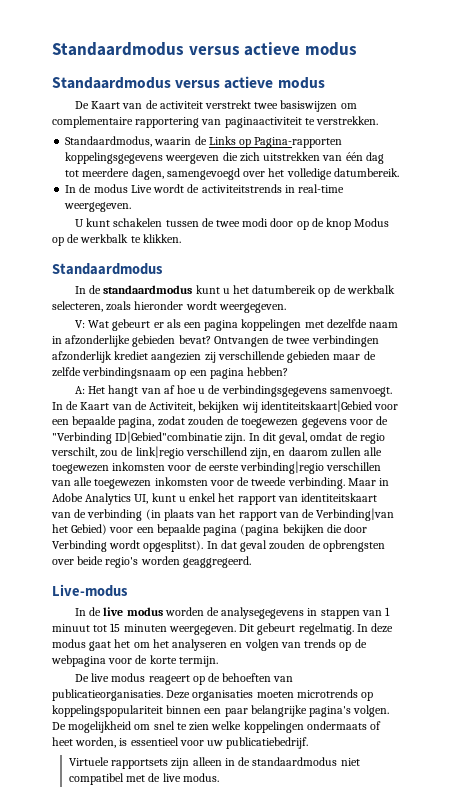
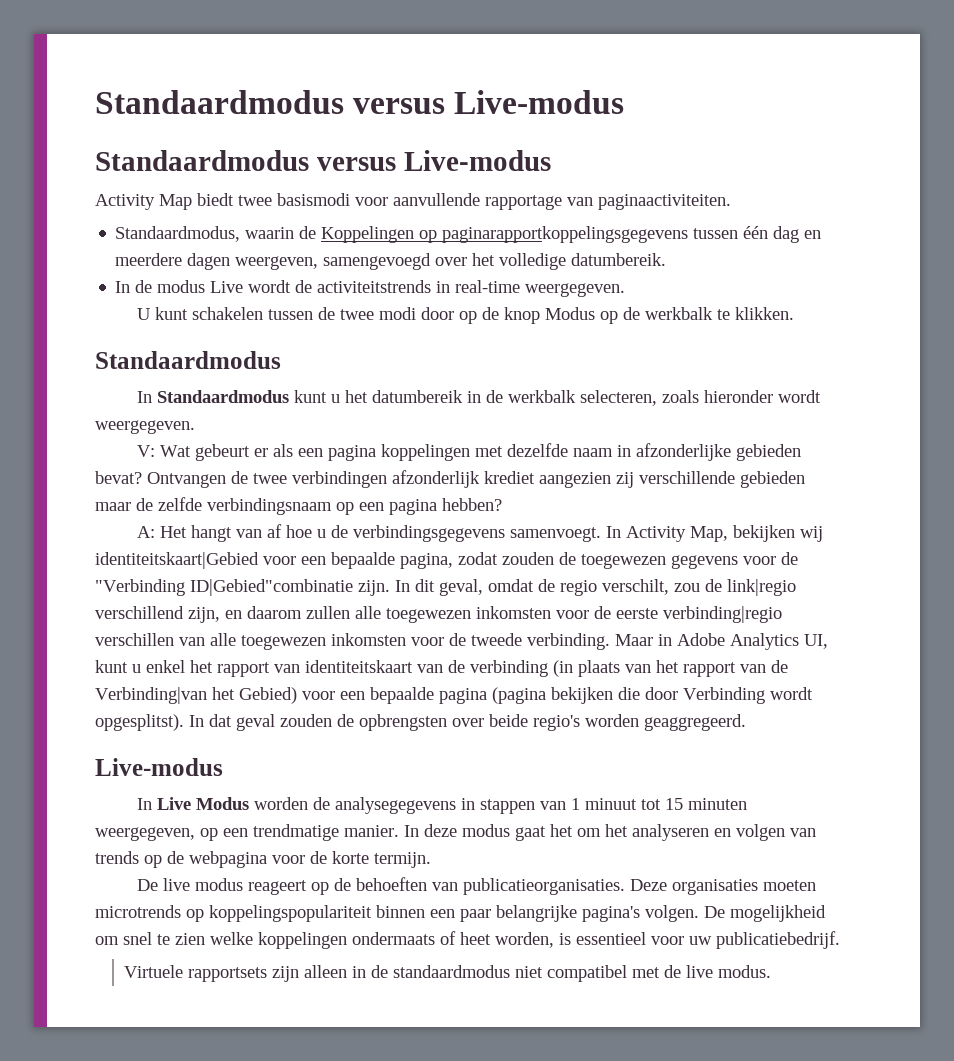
[52,42,357,56] [52,76,325,89] [74,100,357,112] [52,116,379,128] [65,136,343,148] [65,152,384,164] [65,168,164,180] Standaardmodus versus actieve modus // Standaardmodus versus actieve modus // De Kaart van de activiteit verstrekt twee basiswijzen om complementaire rapportering van paginaactiviteit te verstrekken. // Standaardmodus, waarin de Links op Pagina-rapporten koppelingsgegevens weergeven die zich uitstrekken van één dag tot meerdere dagen, -> [95,90,625,114] [95,150,551,171] [95,193,731,210] [115,226,822,243] [115,253,319,270] Standaardmodus versus Live-modus // Standaardmodus versus Live-modus // Activity Map biedt twee basismodi voor aanvullende rapportage van paginaactiviteiten. // Standaardmodus, waarin de Koppelingen op paginarapportkoppelingsgegevens tussen één dag en meerdere dagen weergeven,
[89,285,193,294] de standaardmodus -> [157,390,290,403] Standaardmodus
[318,288,331,297] op -> [467,391,482,403] in
[66,401,196,412] de Kaart van de Activiteit, -> [626,526,729,542] Activity Map,
[89,607,163,616] de live modus -> [157,797,250,810] Live Modus
[168,623,354,635] weergegeven. Dit gebeurt regelmatig. -> [95,824,399,841] weergegeven, op een trendmatige manier.

